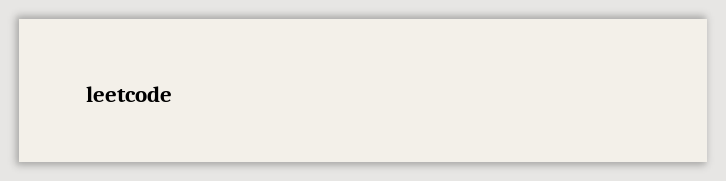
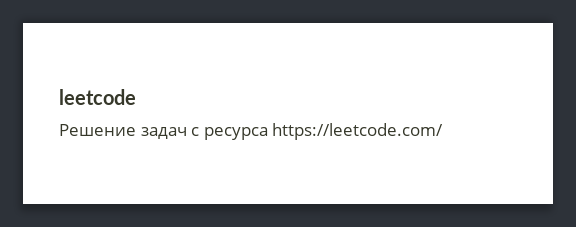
(172, 94) none -> [59,123,444,140] // Решение задач с ресурса https://leetcode.com/

